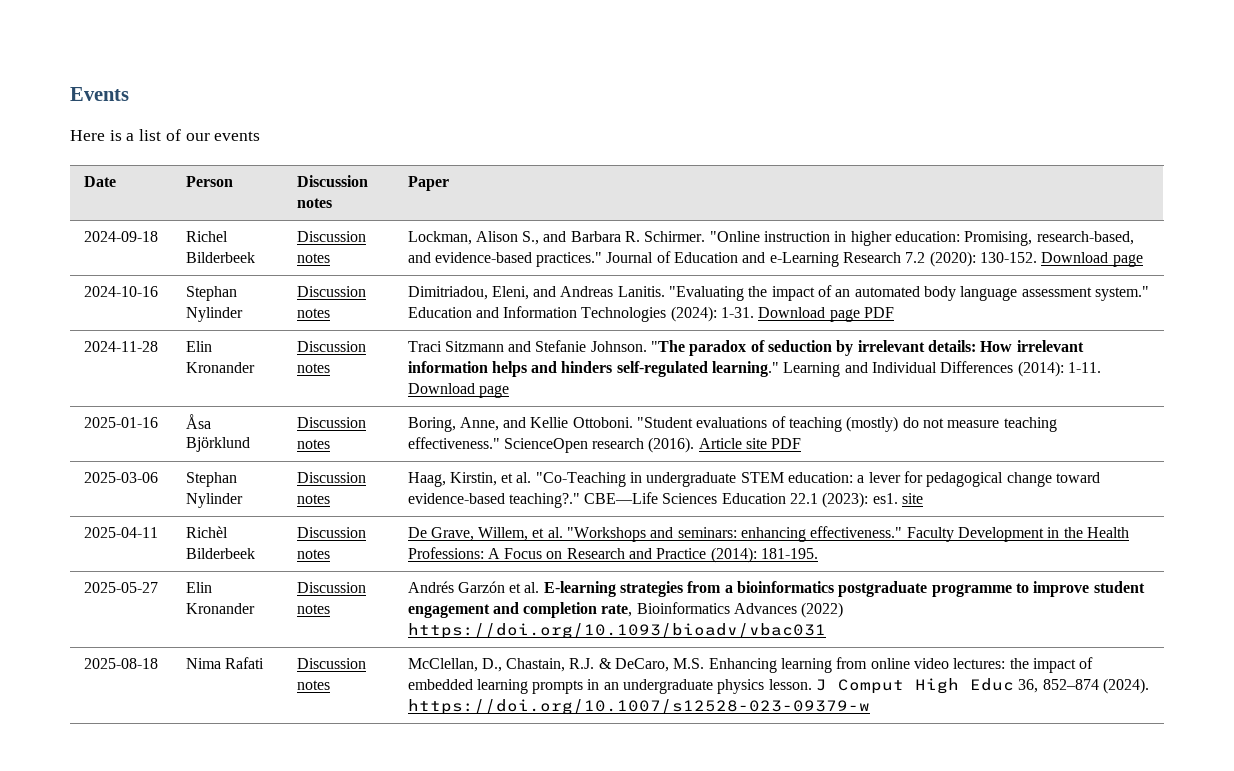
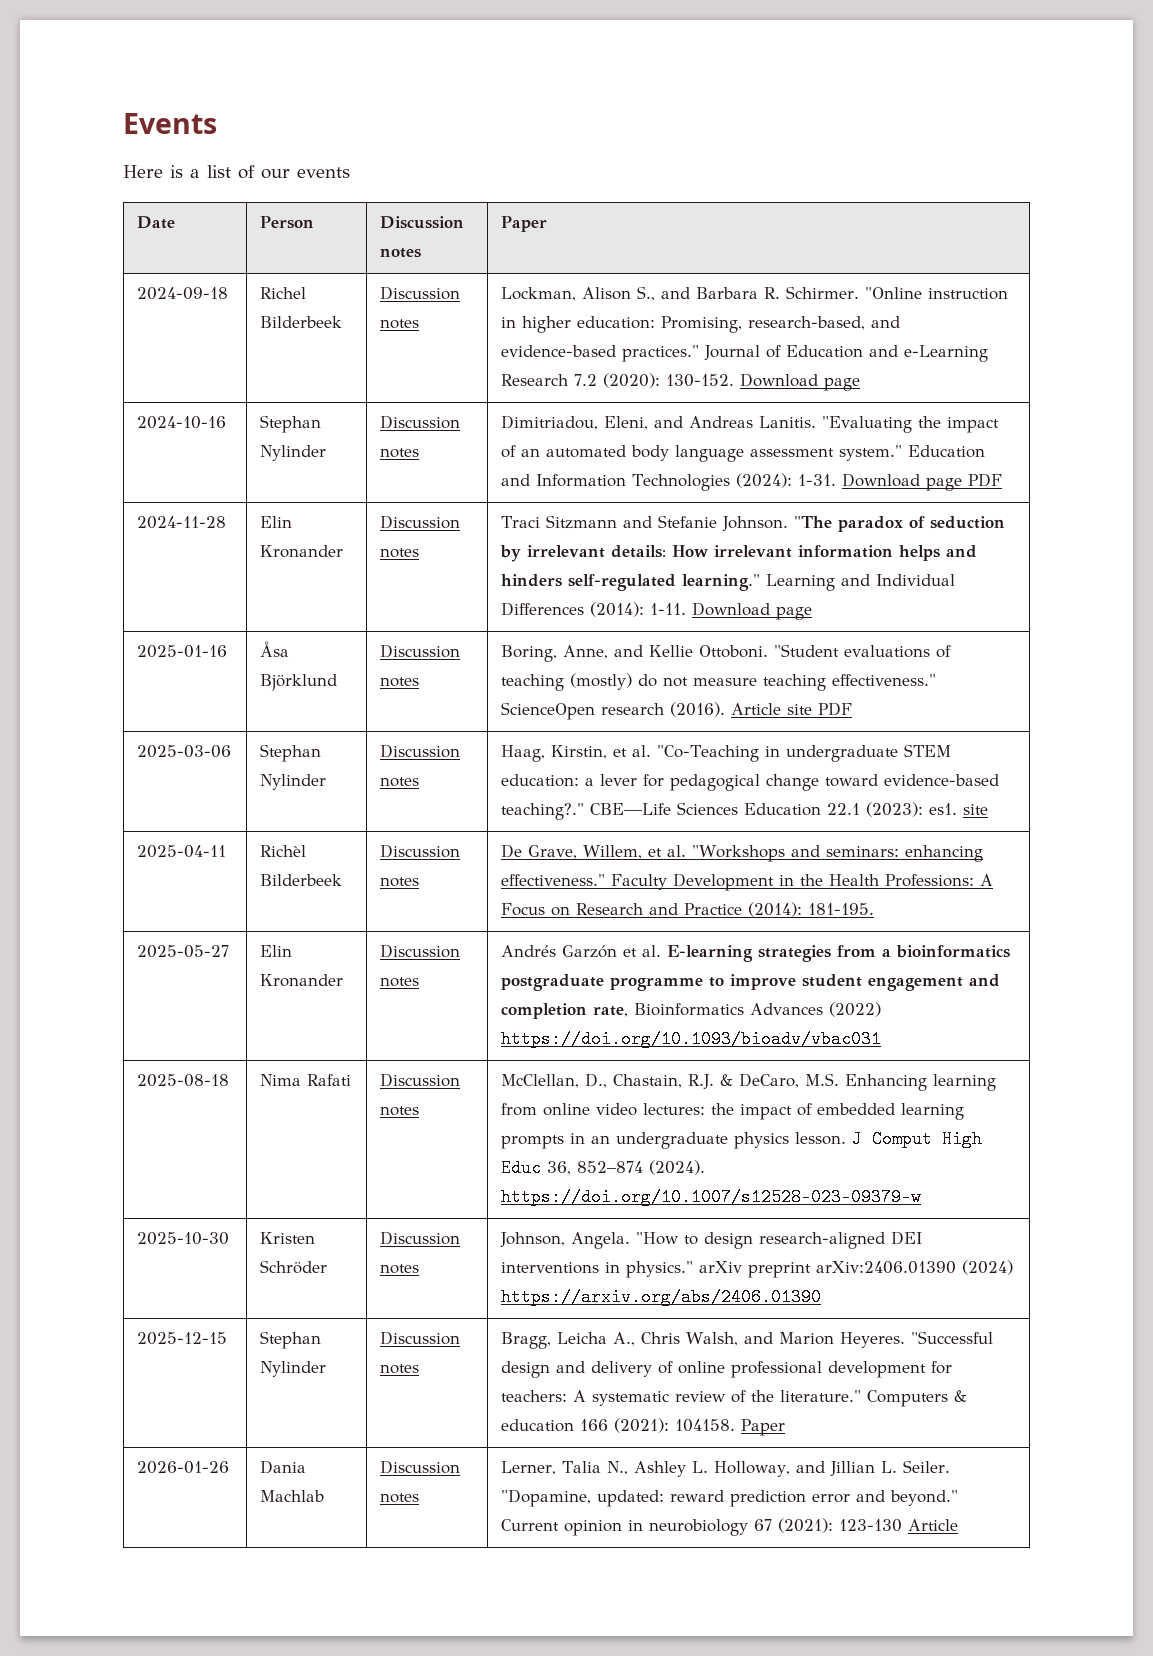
(870, 707) none -> [137,1232,230,1245] [260,1232,316,1244] [260,1260,328,1274] [380,1231,461,1245] [380,1264,420,1274] [500,1231,923,1249] [501,1260,1014,1278] [501,1288,822,1306] [137,1332,228,1345] [260,1331,322,1349] [260,1361,327,1377] [380,1331,461,1345] [380,1364,420,1374] [501,1331,994,1349] [501,1361,953,1378] [501,1390,968,1407] [501,1418,786,1436] [137,1461,230,1474] [260,1460,307,1474] [260,1490,325,1502] [380,1460,461,1474] [380,1493,420,1503] [501,1460,951,1477] [501,1489,959,1507] [501,1518,959,1536] // 2025-10-30 | Kristen Schröder | Discussion notes | Johnson, Angela. "How to design research-aligned DEI interventions in physics." arXiv preprint arXiv:2406.01390 (2024) https://arxiv.org/abs/2406.01390 // 2025-12-15 | Stephan Nylinder | Discussion notes | Bragg, Leicha A., Chris Walsh, and Marion Heyeres. "Successful design and delivery of online professional development for teachers: A systematic review of the literature." Computers & education 166 (2021): 104158. Paper // 2026-01-26 | Dania Machlab | Discussion notes | Lerner, Talia N., Ashley L. Holloway, and Jillian L. Seiler. "Dopamine, updated: reward prediction error and beyond." Current opinion in neurobiology 67 (2021): 123-130 Article

